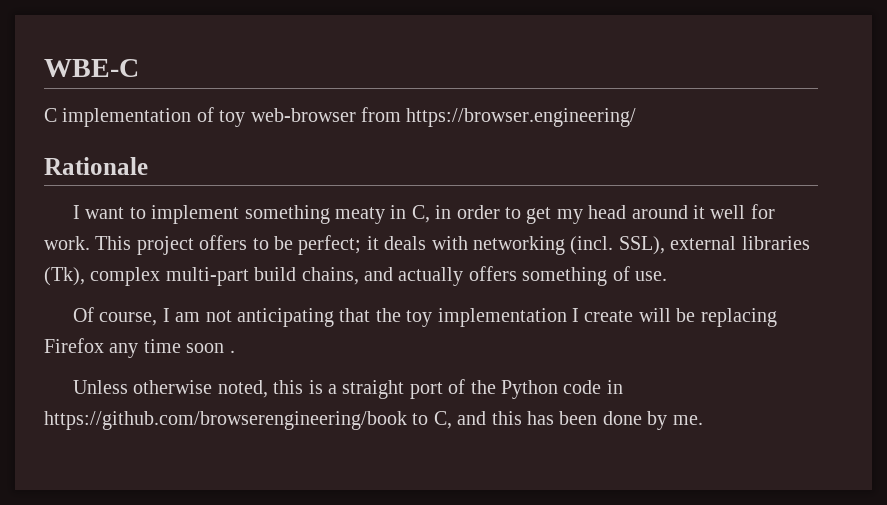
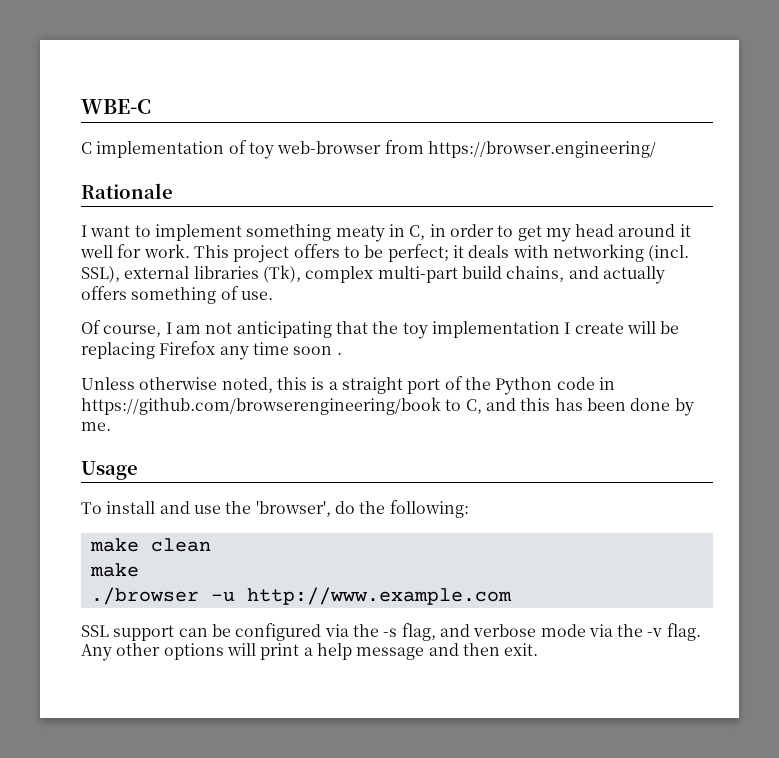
(703, 420) none -> [81,461,138,480] [81,500,469,518] [89,538,211,552] [89,563,139,577] [90,587,512,605] [81,623,701,641] [81,643,539,661] // Usage // To install and use the 'browser', do the following: // make clean // make // ./browser -u http://www.example.com // SSL support can be configured via the -s flag, and verbose mode via the -v flag. Any other options will print a help message and then exit.

